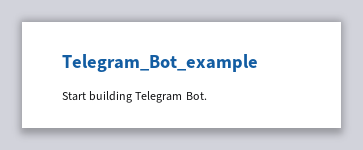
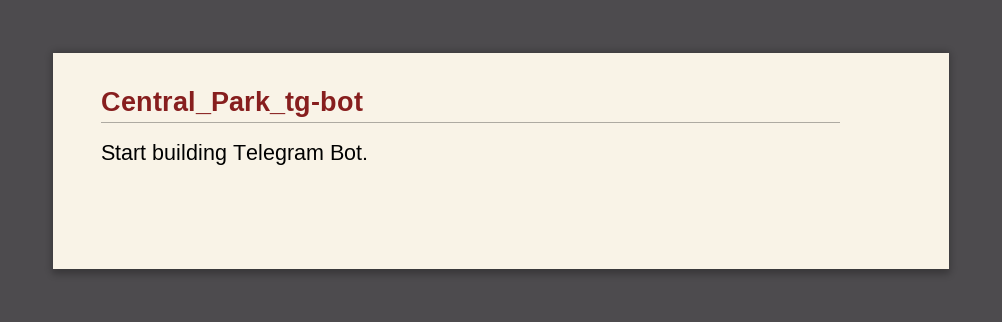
[62,54,258,72] Telegram_Bot_example -> [101,91,363,117] Central_Park_tg-bot

